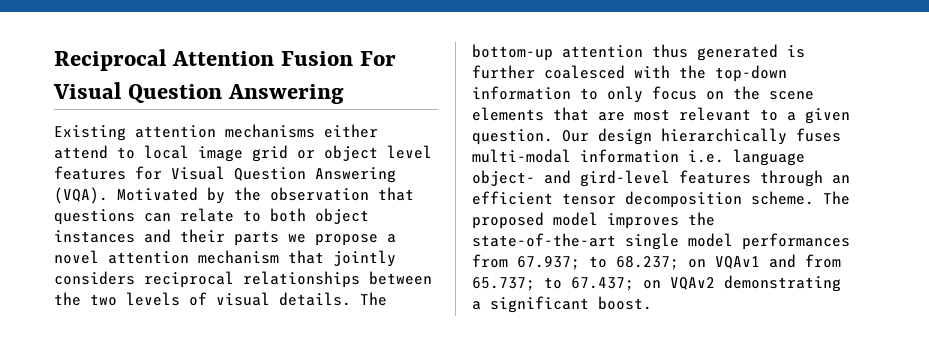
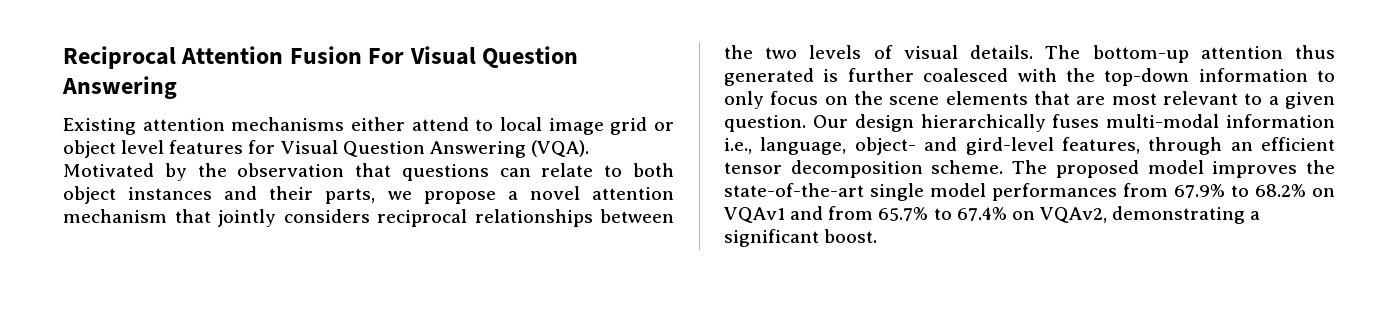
[234,231,279,246] parts -> [325,188,376,204] parts,
[688,149,805,166] i.e. language -> [724,137,847,155] i.e., language,
[679,170,751,184] features -> [1061,137,1140,154] features,
[517,256,679,270] 67.937; to 68.237; -> [1174,184,1306,198] 67.9% to 68.2%
[472,277,715,291] 65.737; to 67.437; on VQAv2 -> [878,207,1107,223] 65.7% to 67.4% on VQAv2,

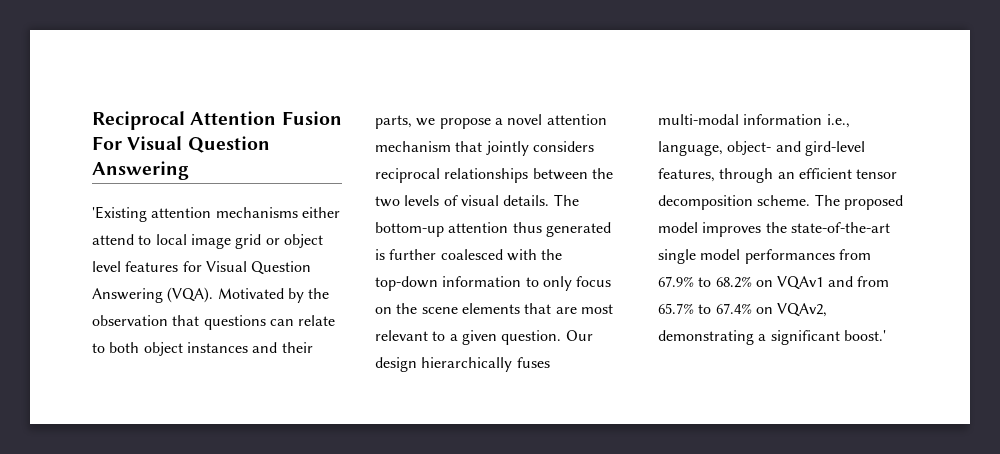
[63,118,136,135] Existing -> [92,206,147,222] 'Existing
[824,229,878,243] boost. -> [843,330,886,341] boost.'

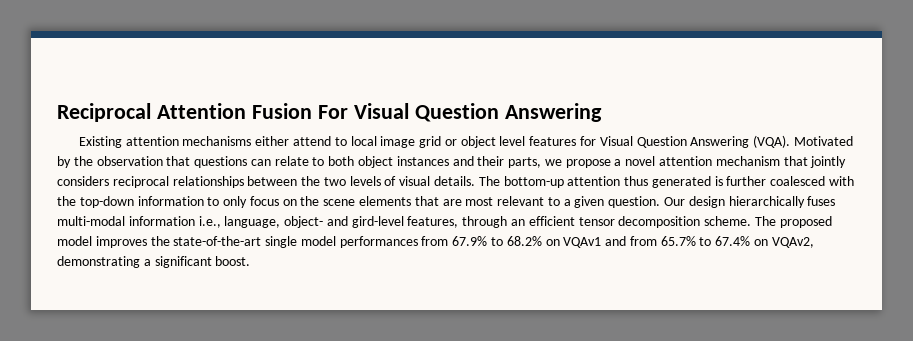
[92,206,147,222] 'Existing -> [78,136,122,148] Existing
[843,330,886,341] boost.' -> [215,256,251,266] boost.

